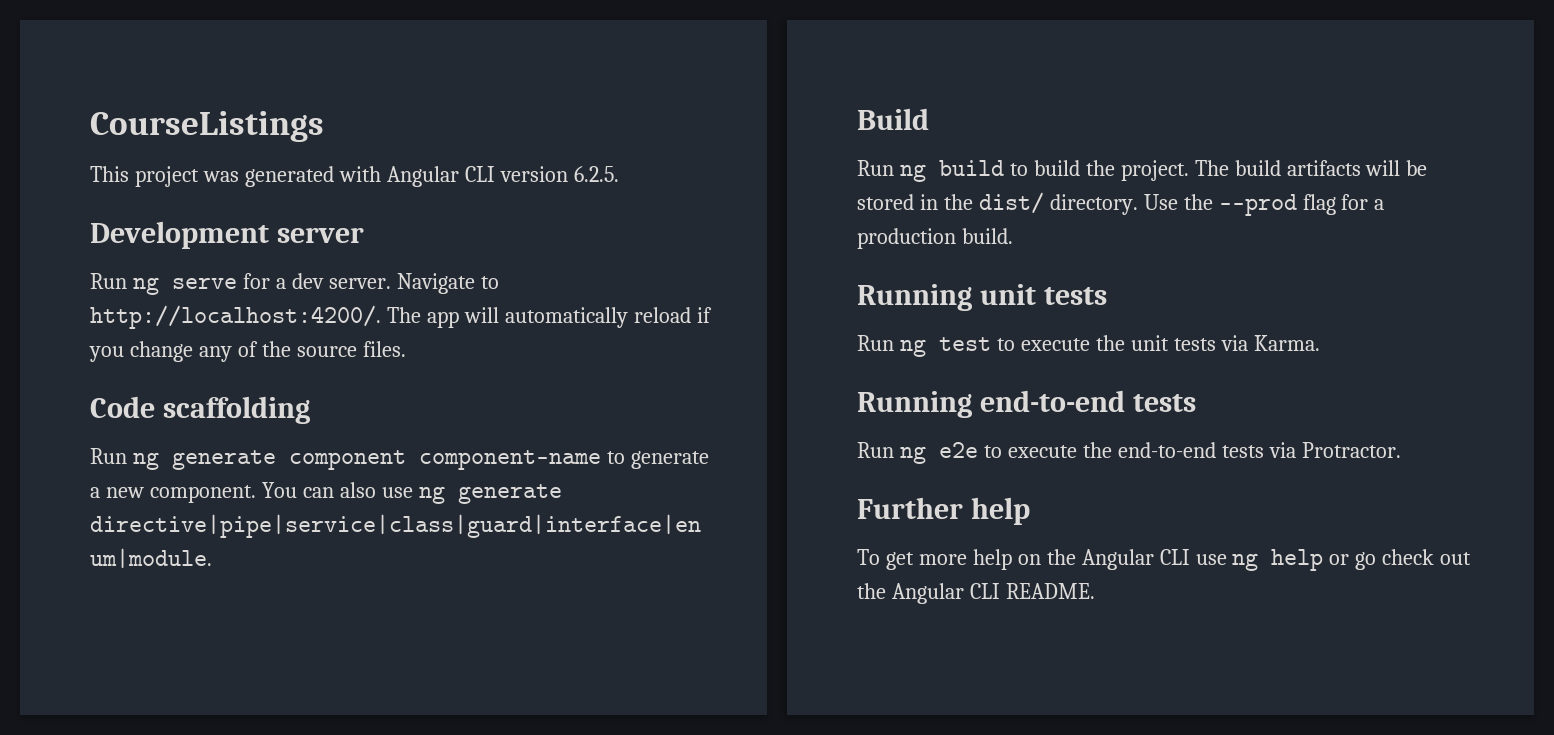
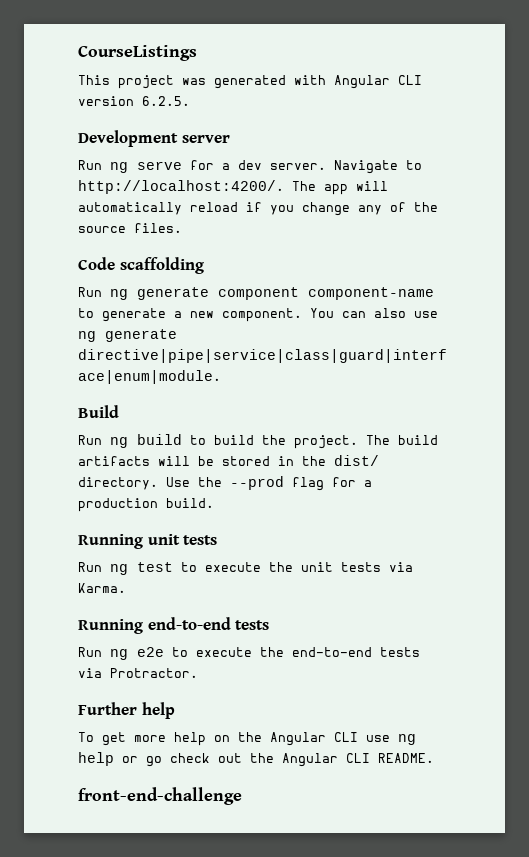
(1095, 591) none -> [78,787,242,805] // front-end-challenge

